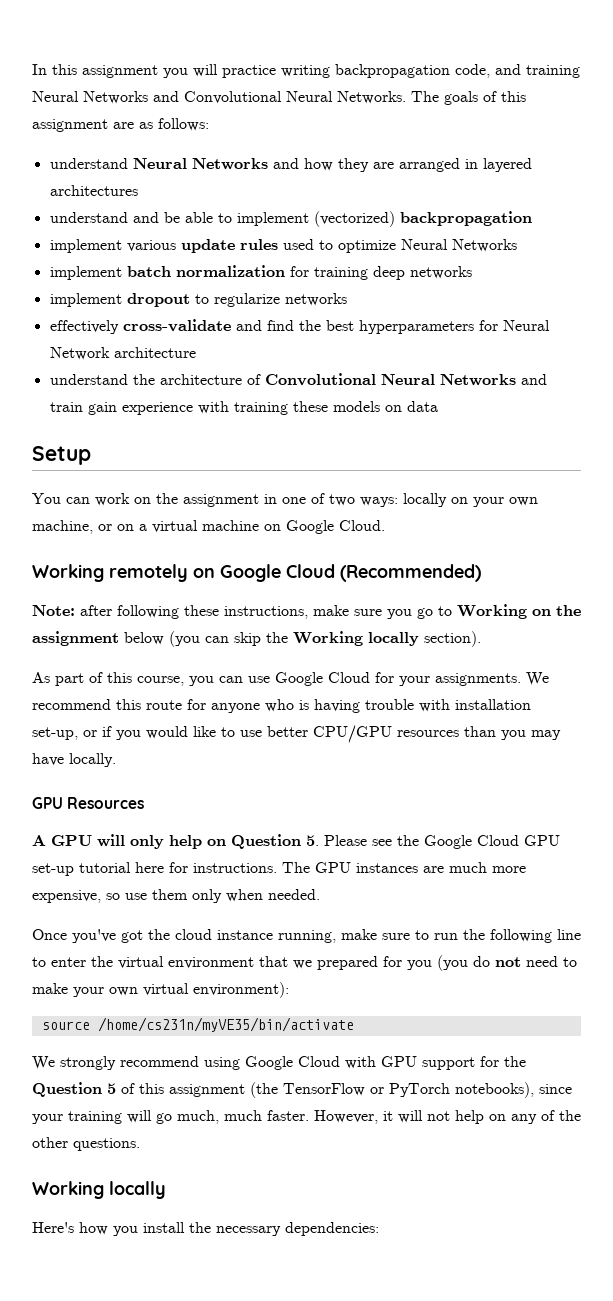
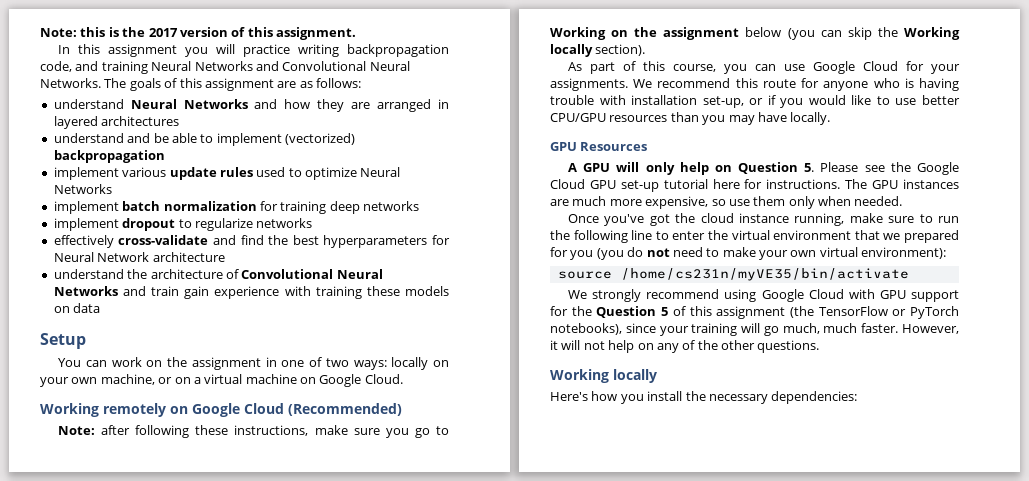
(32, 69) none -> [40,27,356,40] Note: this is the 2017 version of this assignment. //

